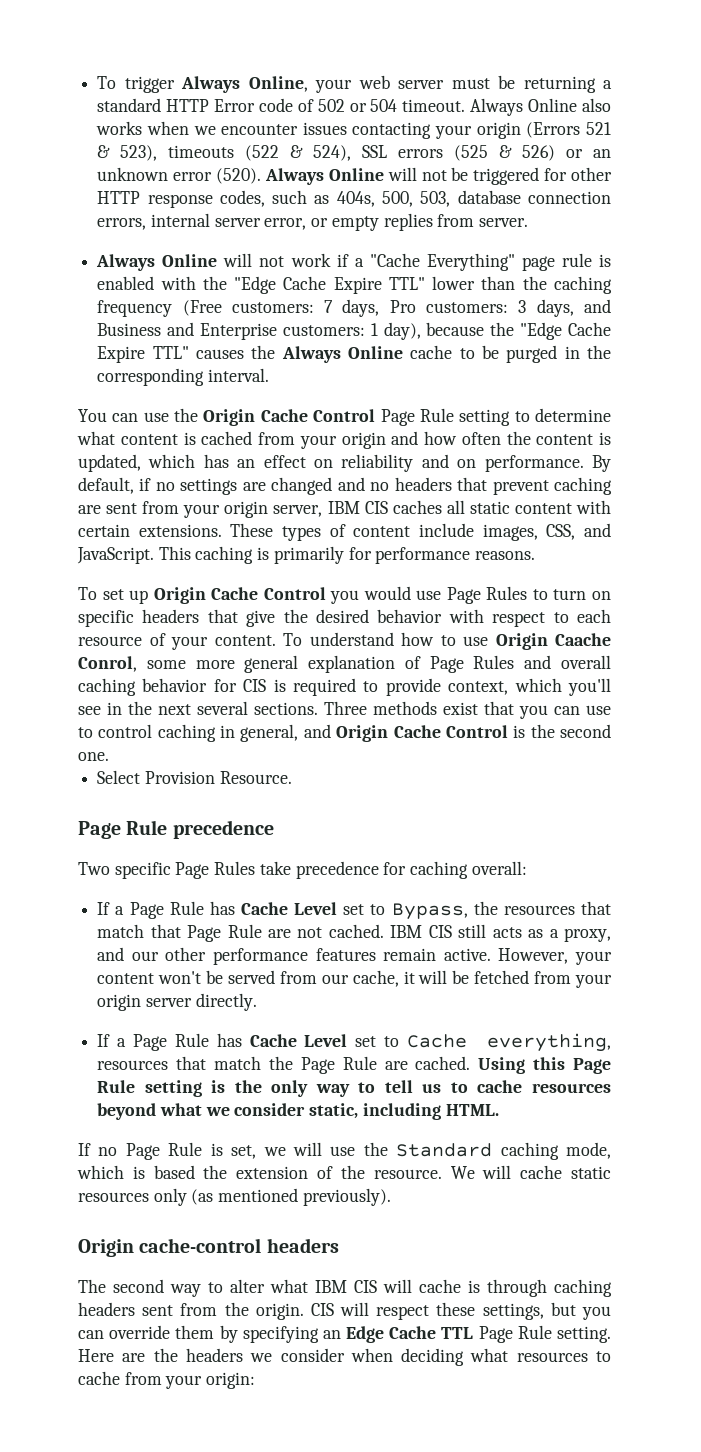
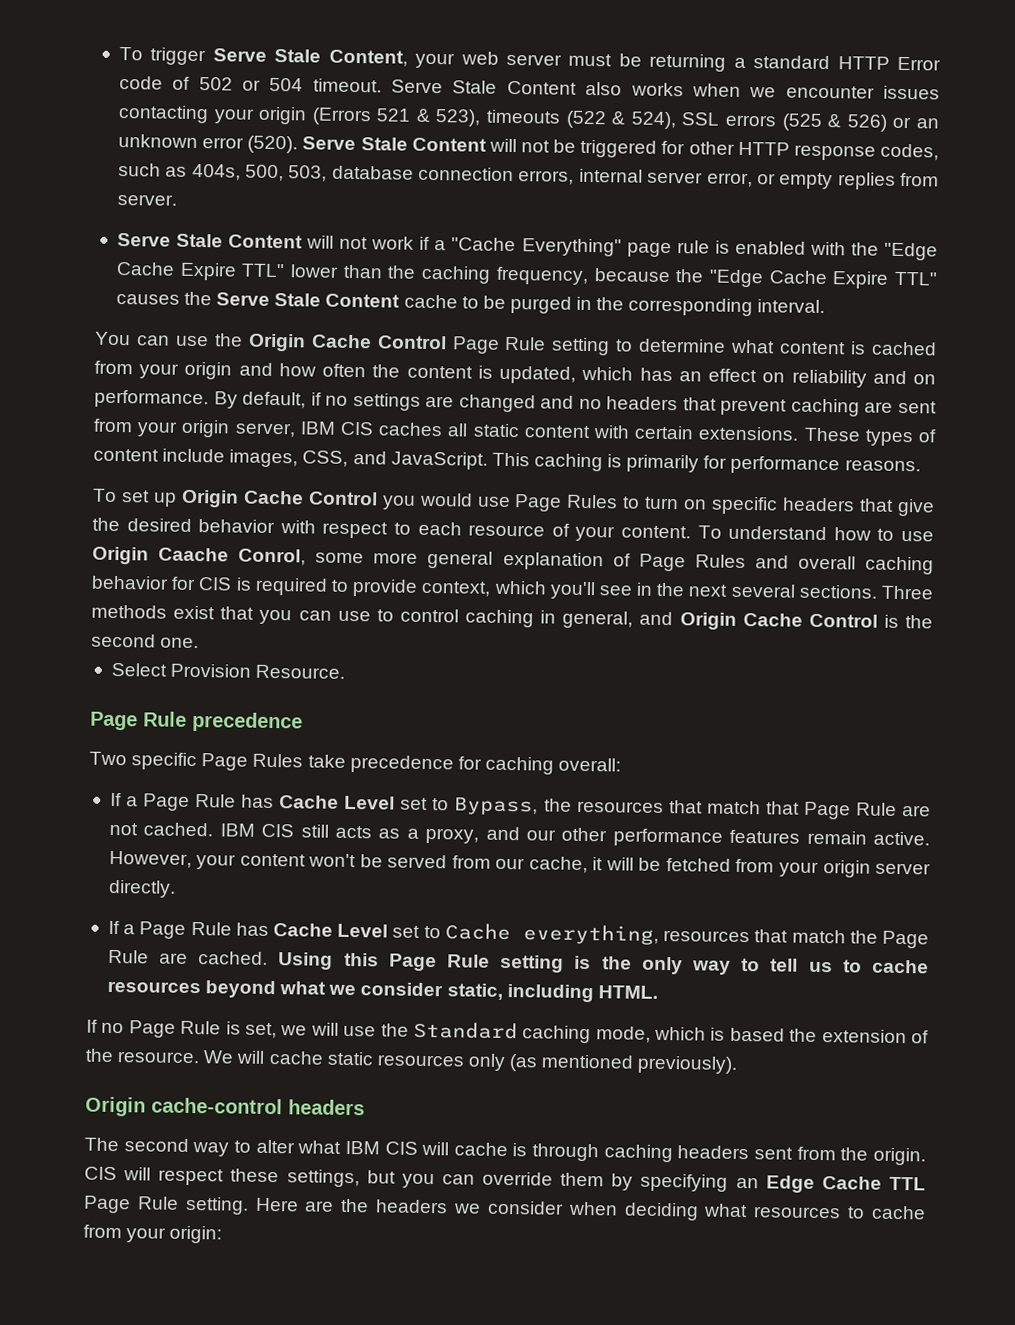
[181,76,308,93] Always Online, -> [212,48,408,67] Serve Stale Content,
[470,98,578,116] Always Online -> [391,79,577,95] Serve Stale Content
[264,168,384,185] Always Online -> [302,136,487,152] Serve Stale Content
[96,254,218,271] Always Online -> [116,232,304,249] Serve Stale Content
[97,299,611,317] [97,322,421,340] frequency (Free customers: 7 days, Pro customers: 3 days, and Business and Enterprise customers: 1 day), -> [495,266,589,285] frequency,
[281,346,403,363] Always Online -> [216,292,401,308] Serve Stale Content

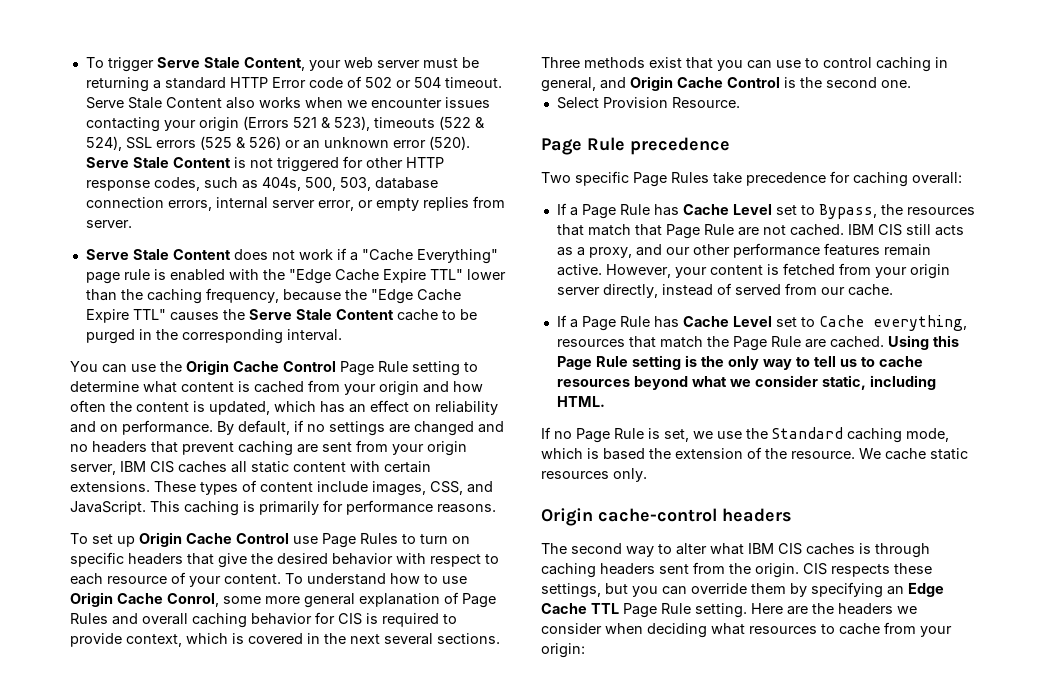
[488,138,577,153] will not be -> [233,157,273,168] is not
[306,235,335,249] will -> [233,249,268,260] does
[381,492,473,510] you would -> (289, 538) none
[158,547,230,562] Caache -> [117,593,163,604] Cache
[549,581,632,600] you'll see -> [232,633,303,644] is covered
[308,853,662,874] won't be served from our cache, it will be -> [766,264,779,275] is
[107,879,176,898] directly. -> [602,283,893,298] directly, instead of served from our cache.
[310,1022,339,1036] will -> (713, 435) none
[236,1050,266,1064] will -> (881, 453) none
[467,1053,738,1074] only (as mentioned previously). -> [613,468,647,482] only.
[421,1141,508,1157] will cache -> [806,543,855,555] caches
[123,1167,225,1186] will respect -> [831,564,890,577] respects

